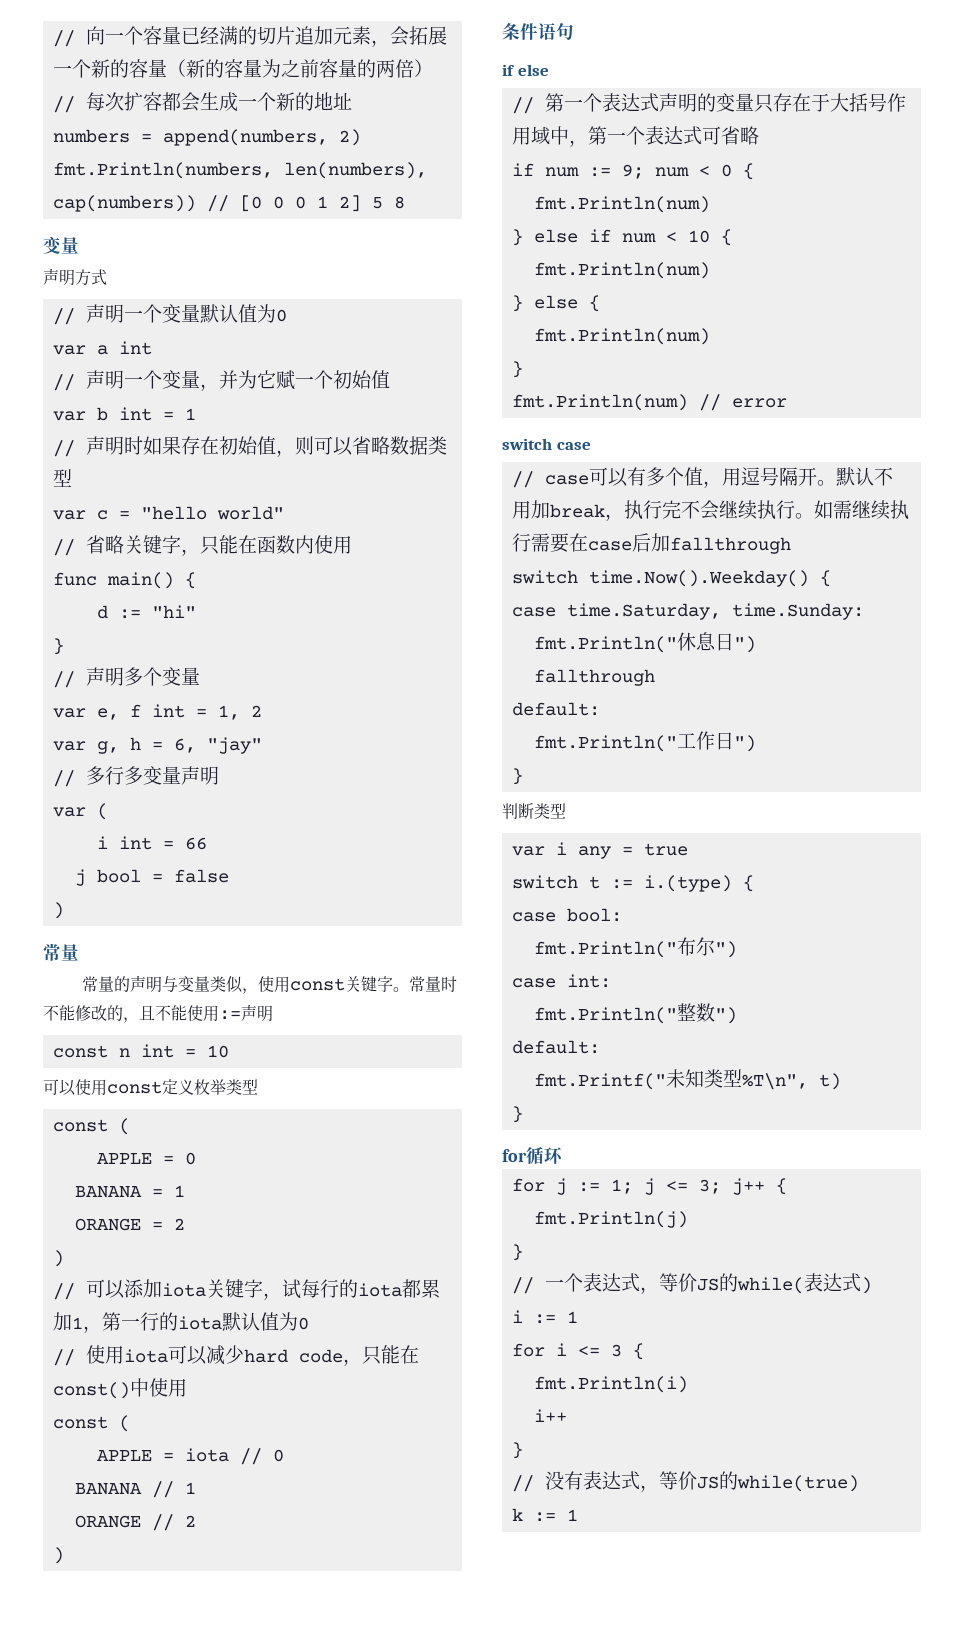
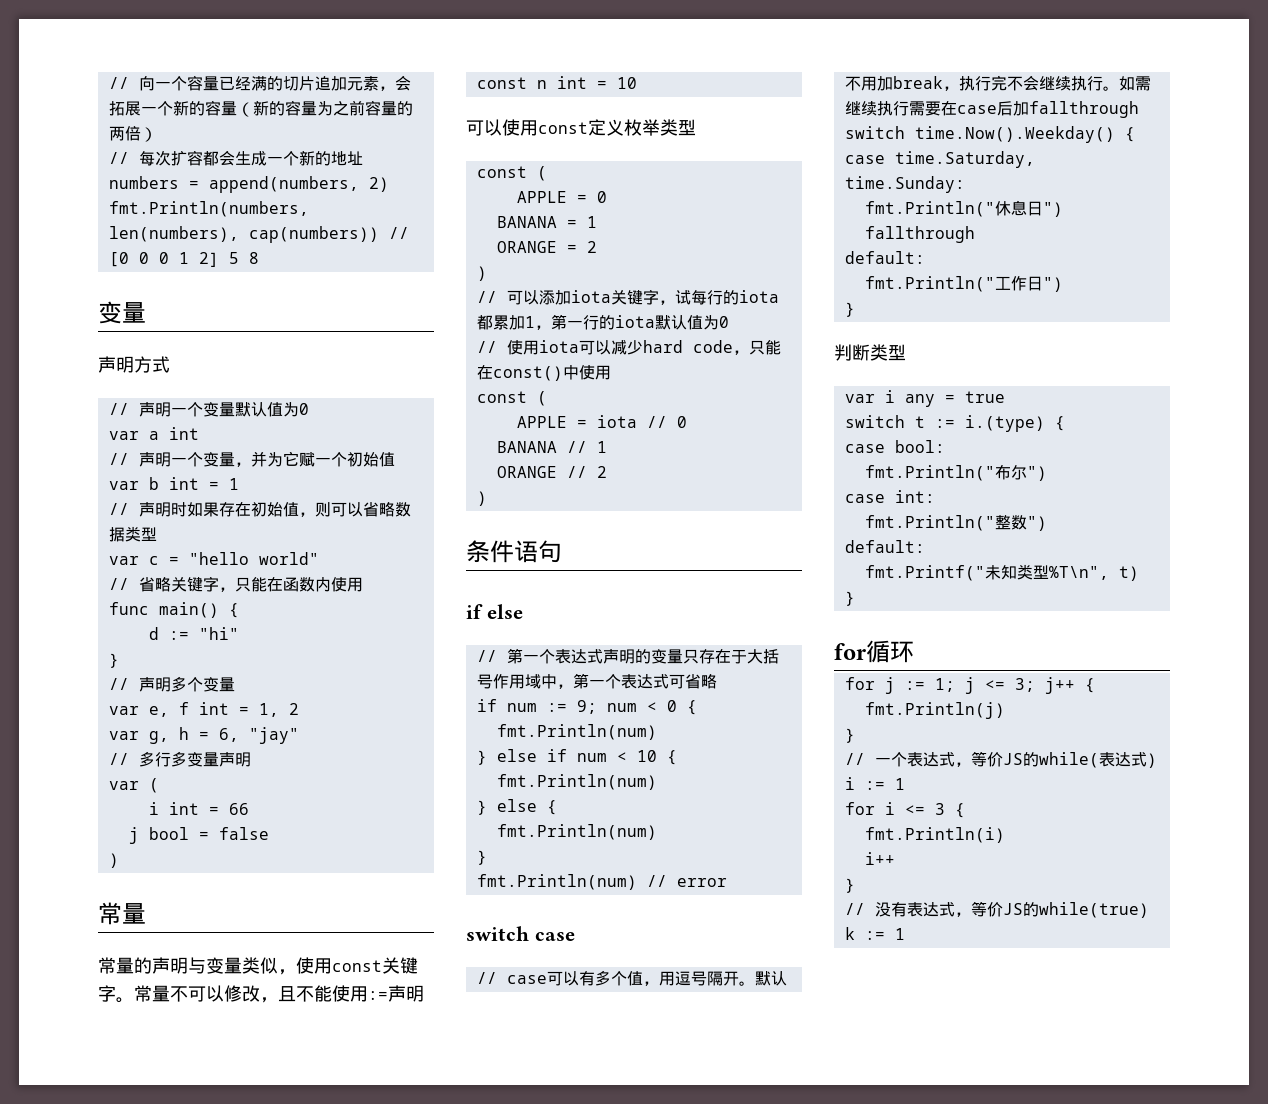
[440,976,457,992] [43,1005,123,1021] 时不能修改的 -> [170,985,260,1002] 不可以修改

